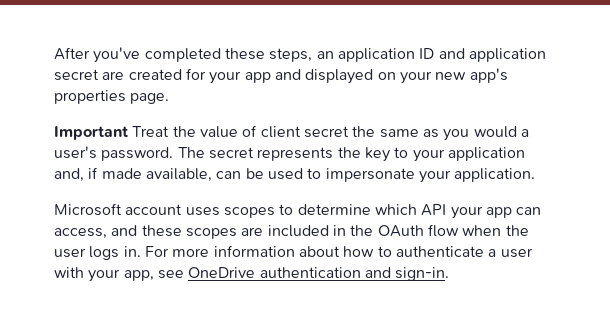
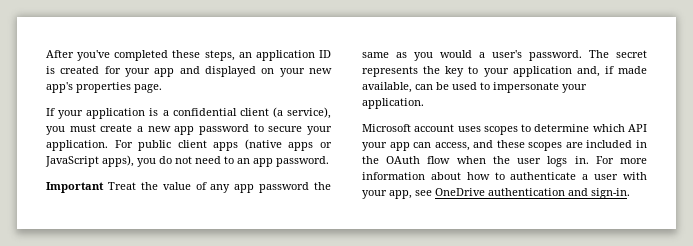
[438,48,546,62] [54,69,125,81] and application secret are -> [46,66,55,74] is
(170, 98) none -> [46,107,331,119] [46,124,332,135] [46,139,332,151] [45,155,329,167] // If your application is a confidential client (a service), you must create a new app password to secure your application. For public client apps (native apps or JavaScript apps), you do not need to an app password.
[260,126,349,138] client secret -> [210,182,310,193] any app password

